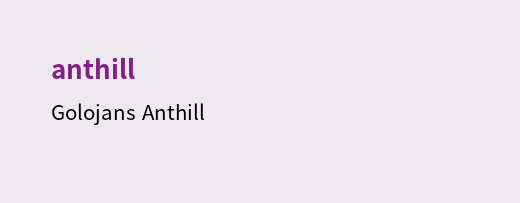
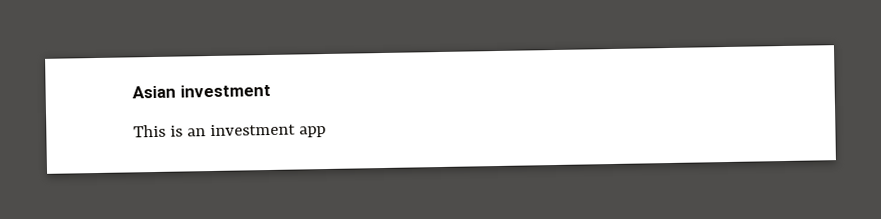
[51,57,135,79] [51,103,205,125] anthill // Golojans Anthill -> [132,83,271,99] [133,123,326,138] Asian investment // This is an investment app

